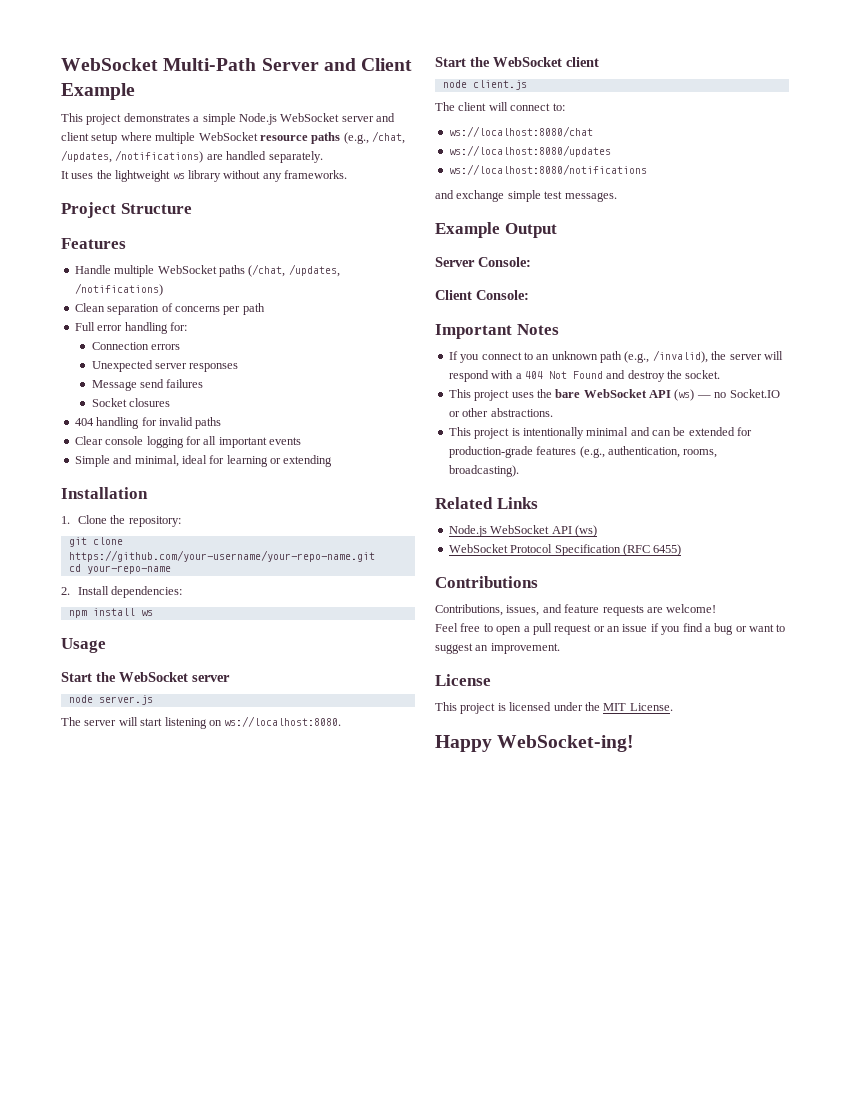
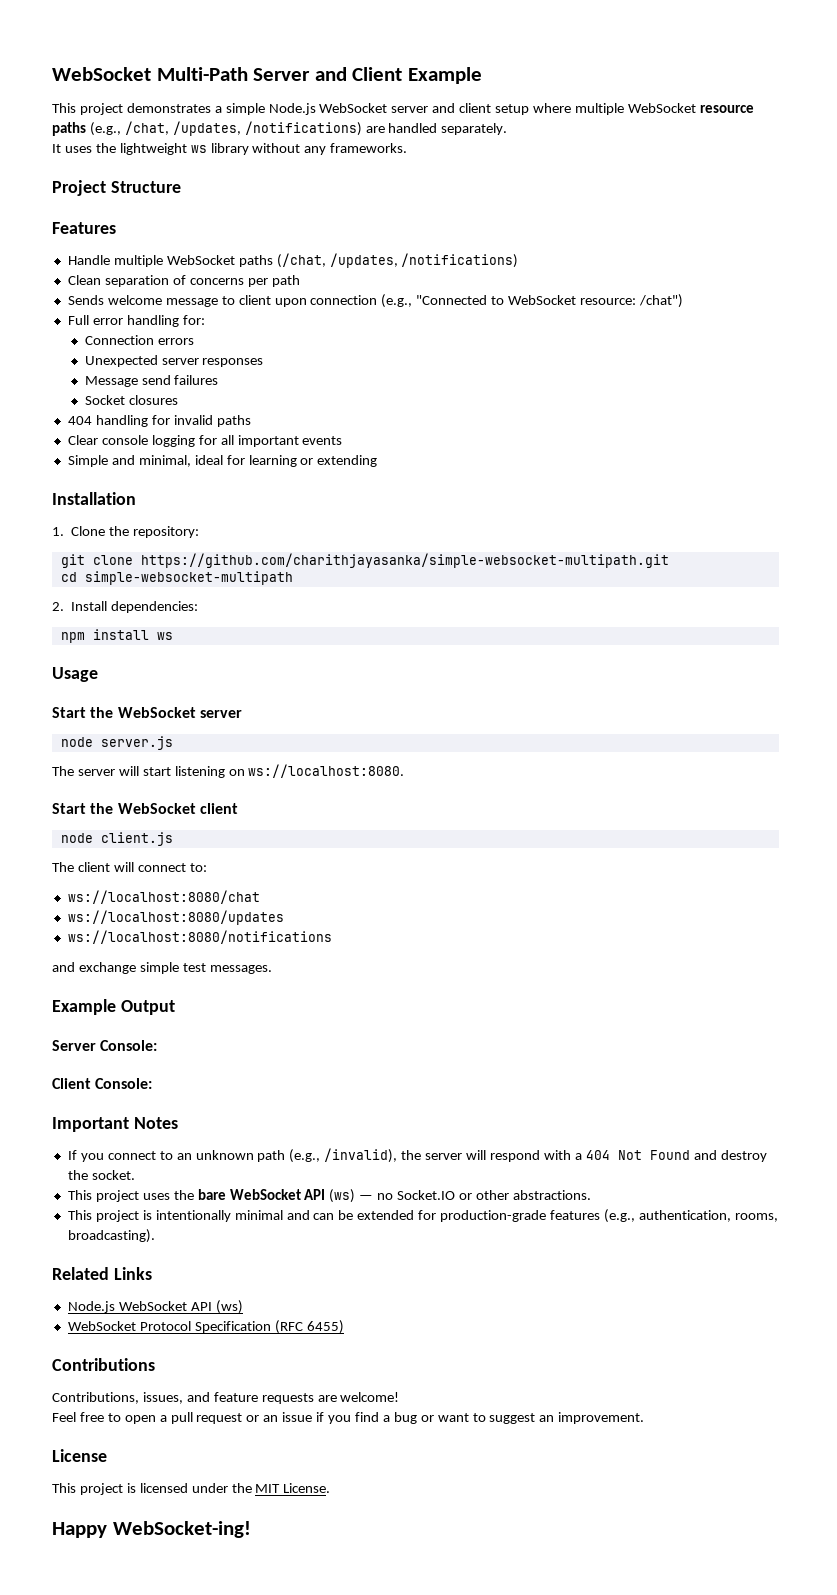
(265, 309) none -> [67,294,683,308] // Sends welcome message to client upon connection (e.g., "Connected to WebSocket resource: /chat")
[68,550,375,562] https://github.com/your-username/your-repo-name.git -> [140,553,669,568] https://github.com/charithjayasanka/simple-websocket-multipath.git
[86,565,171,574] your-repo-name -> [84,571,293,585] simple-websocket-multipath

